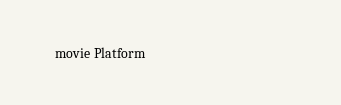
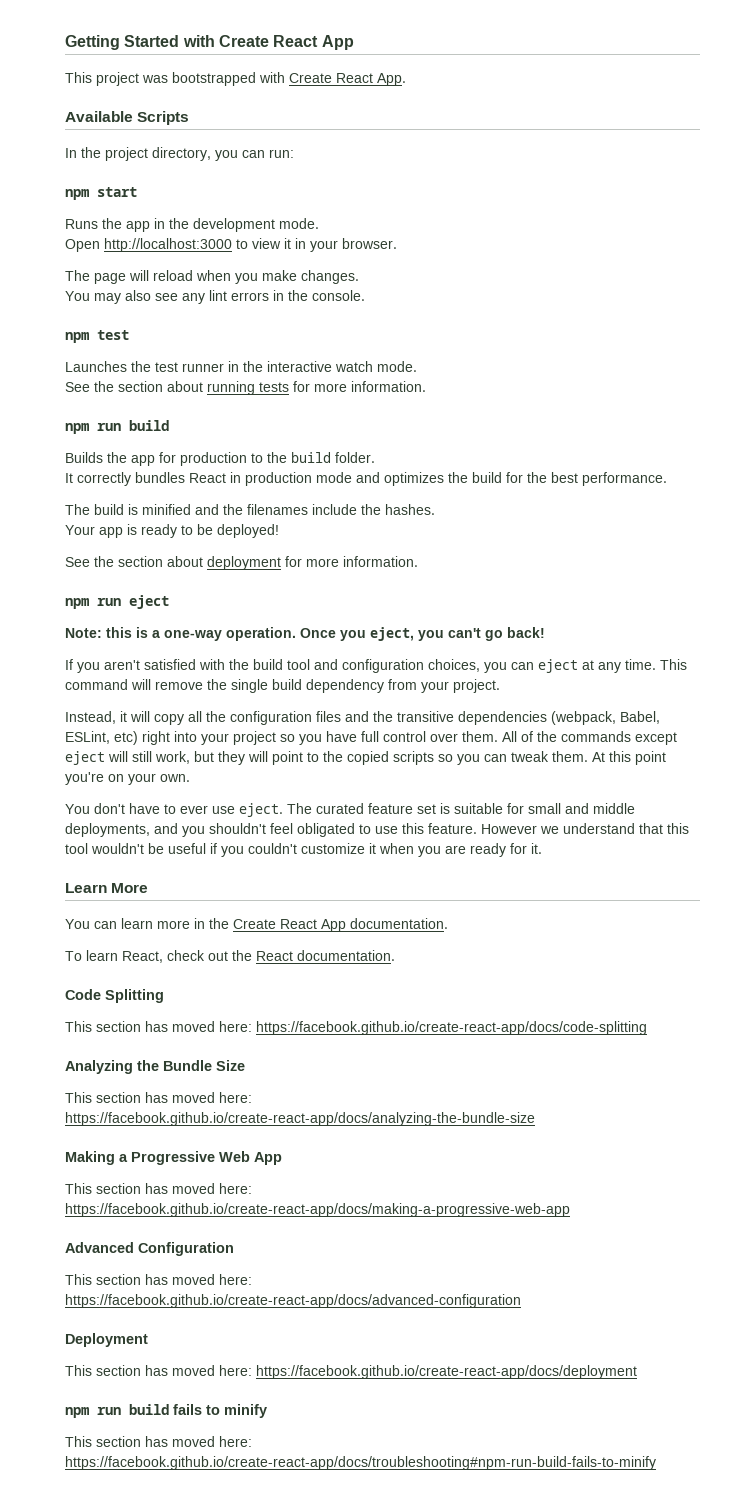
[55,47,146,58] movie Platform -> [65,35,354,50] [65,72,406,86] [65,111,190,125] [65,147,294,161] [65,187,137,200] [65,218,319,232] [65,238,397,252] [65,270,359,284] [65,290,365,304] [65,330,129,343] [65,361,417,372] [65,381,426,395] [65,420,169,434] [65,452,375,466] [65,472,667,486] [65,504,435,515] [65,524,279,538] [65,556,418,570] [65,595,169,609] [65,627,545,641] [65,659,687,673] [65,679,500,693] [65,711,660,725] [65,731,677,745] [65,751,666,765] [65,772,190,785] [65,803,635,817] [65,823,689,837] [65,843,542,857] [65,883,149,893] [65,918,448,932] [65,950,395,963] [65,989,164,1003] [65,1021,647,1035] [65,1060,245,1074] [65,1092,252,1103] [65,1112,535,1126] [65,1151,282,1165] [65,1183,252,1194] [65,1203,570,1217] [65,1242,234,1256] [65,1274,252,1285] [65,1294,521,1308] [65,1333,148,1347] [65,1365,637,1379] [65,1404,267,1418] [65,1436,252,1447] [65,1456,656,1470] Getting Started with Create React App // This project was bootstrapped with Create React App. // Available Scripts // In the project directory, you can run: // npm start // Runs the app in the development mode. // Open http://localhost:3000 to view it in your browser. // The page will reload when you make changes. // You may also see any lint errors in the console. // npm test // Launches the test runner in the interactive watch mode. // See the section about running tests for more information. // npm run build // Builds the app for production to the build folder. // It correctly bundles React in production mode and optimizes the build for the best performance. // The build is minified and the filenames include the hashes. // Your app is ready to be deployed! // See the section about deployment for more information. // npm run eject // Note: this is a one-way operation. Once you eject, you can't go back! // If you aren't satisfied with the build tool and configuration choices, you can eject at any time. This command will remove the single build dependency from your project. // Instead, it will copy all the configuration files and the transitive dependencies (webpack, Babel, ESLint, etc) right into your project so you have full control over them. All of the commands except eject will still work, but they will point to the copied scripts so you can tweak them. At this point you're on your own. // You don't have to ever use eject. The curated feature set is suitable for small and middle deployments, and you shouldn't feel obligated to use this feature. However we understand that this tool wouldn't be useful if you couldn't customize it when you are ready for it. // Learn More // You can learn more in the Create React App documentation. // To learn React, check out the React documentation. // Code Splitting // This section has moved here: https://facebook.github.io/create-react-app/docs/code-splitting // Analyzing the Bundle Size // This section has moved here: https://facebook.github.io/create-react-app/docs/analyzing-the-bundle-size // Making a Progressive Web App // This section has moved here: https://facebook.github.io/create-react-app/docs/making-a-progressive-web-app // Advanced Configuration // This section has moved here: https://facebook.github.io/create-react-app/docs/advanced-configuration // Deployment // This section has moved here: https://facebook.github.io/create-react-app/docs/deployment // npm run build fails to minify // This section has moved here: https://facebook.github.io/create-react-app/docs/troubleshooting#npm-run-build-fails-to-minify

